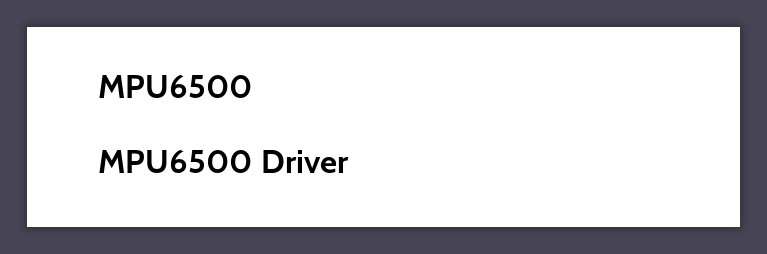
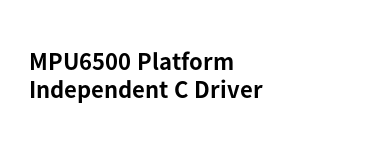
[98,75,252,98] [98,150,252,173] MPU6500 // MPU6500 -> [29,51,234,70] [29,80,188,103] MPU6500 Platform Independent C

